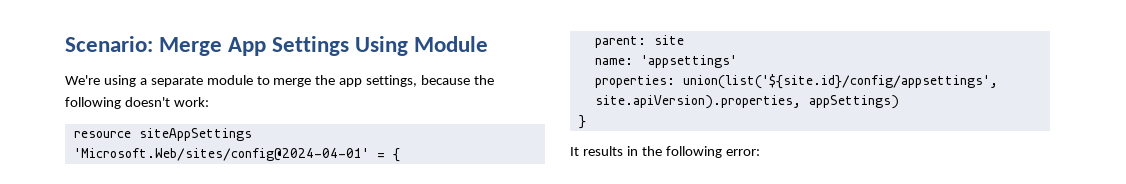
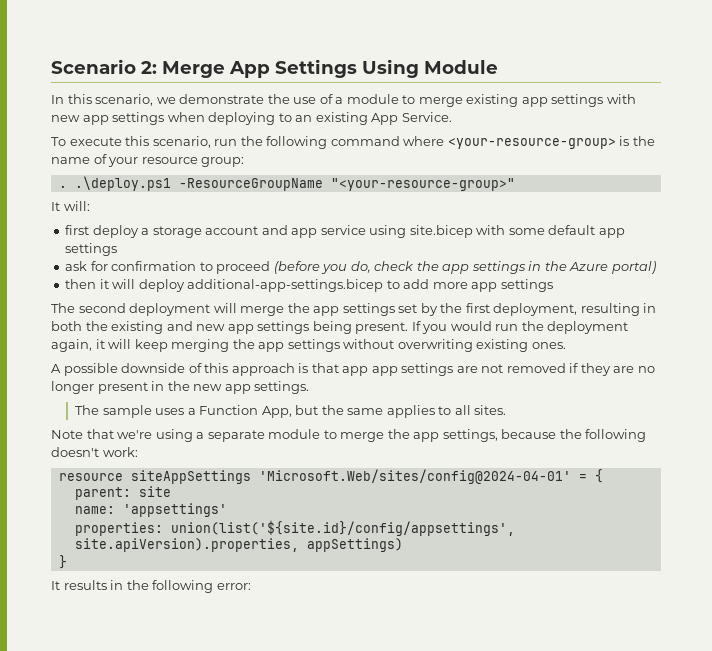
[65,36,153,52] Scenario: -> [51,59,157,74] Scenario 2:
[65,75,100,85] We're -> [51,94,636,107] [51,112,452,125] [51,136,655,149] [51,154,245,167] [58,176,515,191] [51,201,90,211] [65,225,625,238] [65,243,118,256] [65,261,656,274] [65,279,553,292] [51,303,657,316] [51,321,629,334] [51,339,566,352] [51,363,655,376] [51,381,310,394] [75,405,507,418] [51,429,153,439] In this scenario, we demonstrate the use of a module to merge existing app settings with new app settings when deploying to an existing App Service. // To execute this scenario, run the following command where <your-resource-group> is the name of your resource group: // . .\deploy.ps1 -ResourceGroupName "<your-resource-group>" // It will: // first deploy a storage account and app service using site.bicep with some default app settings // ask for confirmation to proceed (before you do, check the app settings in the Azure portal) // then it will deploy additional-app-settings.bicep to add more app settings // The second deployment will merge the app settings set by the first deployment, resulting in both the existing and new app settings being present. If you would run the deployment again, it will keep merging the app settings without overwriting existing ones. // A possible downside of this approach is that app app settings are not removed if they are no longer present in the new app settings. // The sample uses a Function App, but the same applies to all sites. // Note that we're

